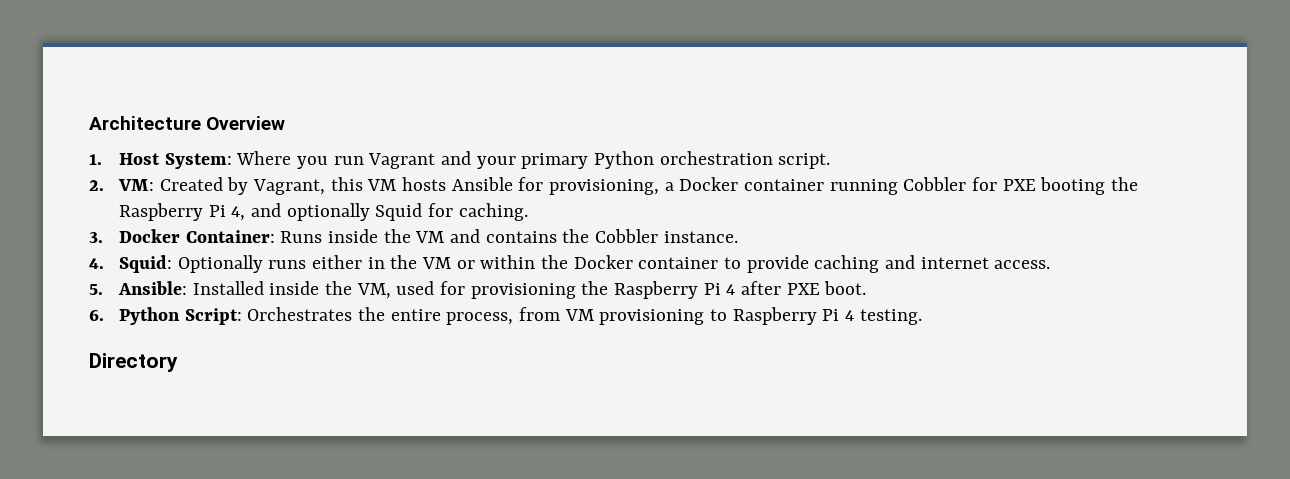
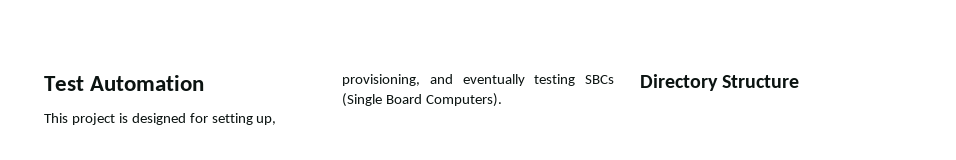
[89,116,286,130] [89,151,831,169] [89,177,1139,195] [119,203,528,221] [89,229,738,243] [89,255,1051,273] [89,281,867,299] [89,307,922,325] Architecture Overview // 1. Host System: Where you run Vagrant and your primary Python orchestration script. // 2. VM: Created by Vagrant, this VM hosts Ansible for provisioning, a Docker container running Cobbler for PXE booting the Raspberry Pi 4, and optionally Squid for caching. // 3. Docker Container: Runs inside the VM and contains the Cobbler instance. // 4. Squid: Optionally runs either in the VM or within the Docker container to provide caching and internet access. // 5. Ansible: Installed inside the VM, used for provisioning the Raspberry Pi 4 after PXE boot. // 6. Python Script: Orchestrates the entire process, from VM provisioning to Raspberry Pi 4 testing. -> [44,75,205,91] [44,113,277,125] [342,74,614,86] [342,93,502,107] Test Automation // This project is designed for setting up, provisioning, and eventually testing SBCs (Single Board Computers).
(178, 362) none -> [722,75,800,88] Structure

